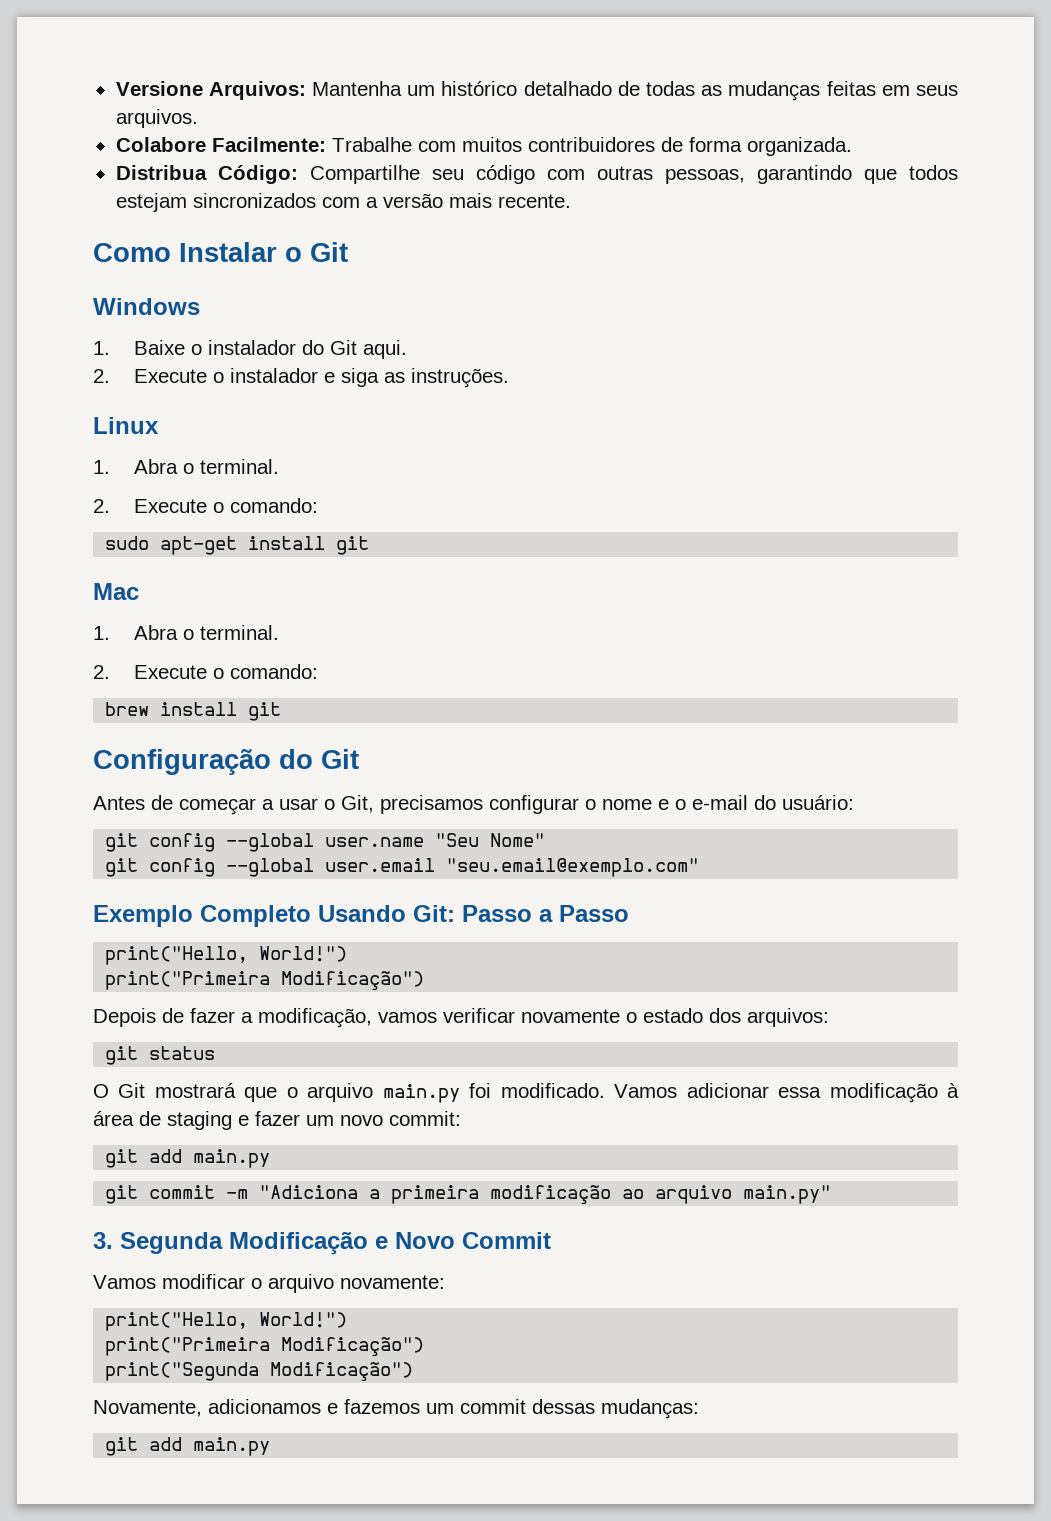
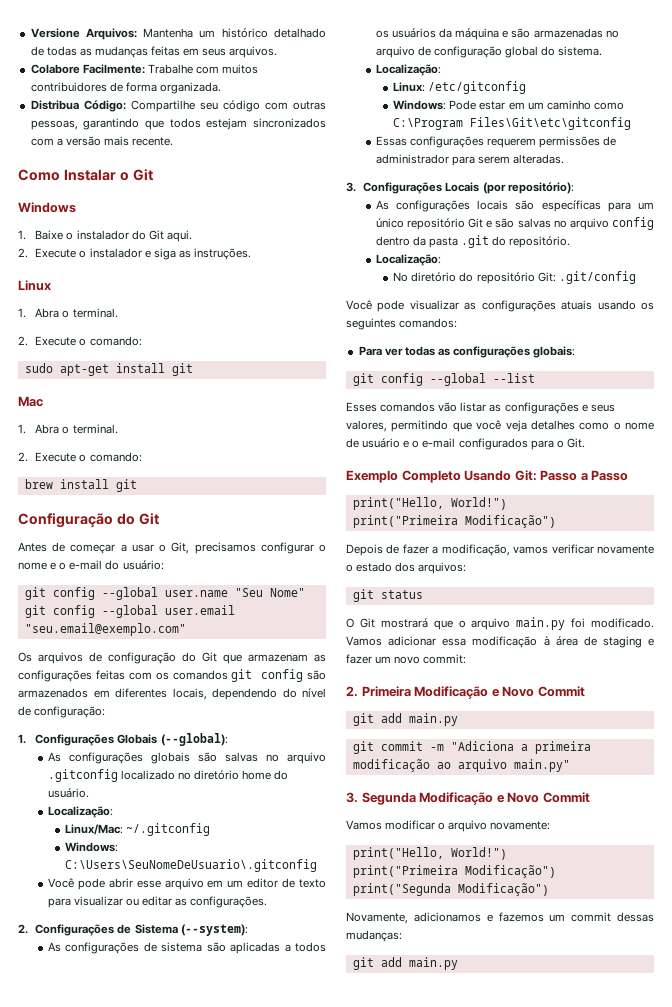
(700, 867) none -> [18,652,326,664] [18,669,327,682] [18,688,326,700] [18,706,106,718] [18,733,228,746] [47,752,326,764] [47,769,289,782] [47,788,89,798] [47,806,113,818] [65,823,211,836] [65,842,119,852] [65,859,318,872] [47,878,326,890] [47,896,268,908] [18,924,248,936] [47,942,326,954] [375,28,619,40] [375,46,603,58] [375,64,441,76] [393,81,527,94] [393,100,624,110] [393,117,632,130] [375,136,617,148] [375,154,565,166] [346,182,574,194] [375,200,654,212] [375,217,654,230] [375,235,571,248] [375,254,441,266] [393,271,636,284] [346,300,654,312] [346,318,458,330] [358,346,576,358] [352,373,535,386] [346,402,615,414] [346,420,654,432] [346,438,585,450] // Os arquivos de configuração do Git que armazenam as configurações feitas com os comandos git config são armazenados em diferentes locais, dependendo do nível de configuração: // 1. Configurações Globais (--global): // As configurações globais são salvas no arquivo .gitconfig localizado no diretório home do usuário. // Localização: // Linux/Mac: ~/.gitconfig // Windows: C:\Users\SeuNomeDeUsuario\.gitconfig // Você pode abrir esse arquivo em um editor de texto para visualizar ou editar as configurações. // 2. Configurações de Sistema (--system): // As configurações de sistema são aplicadas a todos os usuários da máquina e são armazenadas no arquivo de configuração global do sistema. // Localização: // Linux: /etc/gitconfig // Windows: Pode estar em um caminho como C:\Program Files\Git\etc\gitconfig // Essas configurações requerem permissões de administrador para serem alteradas. // 3. Configurações Locais (por repositório): // As configurações locais são específicas para um único repositório Git e são salvas no arquivo config dentro da pasta .git do repositório. // Localização: // No diretório do repositório Git: .git/config // Você pode visualizar as configurações atuais usando os seguintes comandos: // Para ver todas as configurações globais: // git config --global --list // Esses comandos vão listar as configurações e seus valores, permitindo que você veja detalhes como o nome de usuário e o e-mail configurados para o Git.
(461, 1118) none -> [346,686,585,699] // 2. Primeira Modificação e Novo Commit

